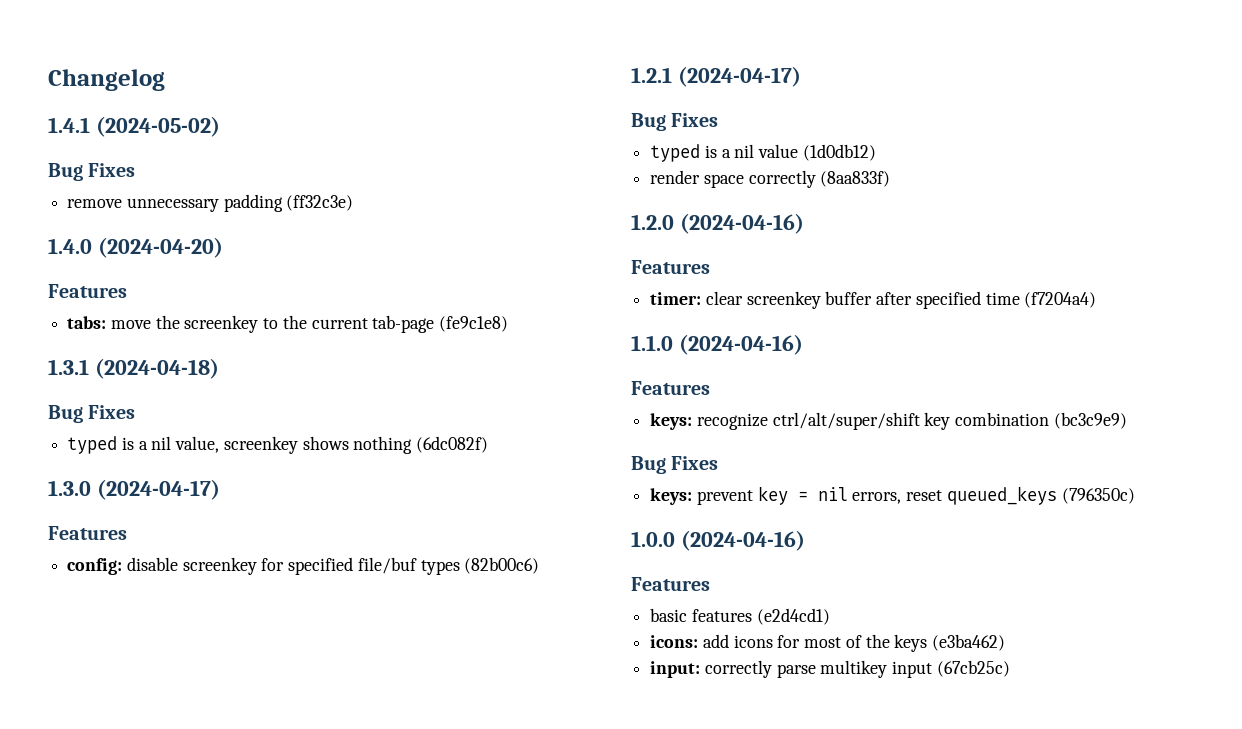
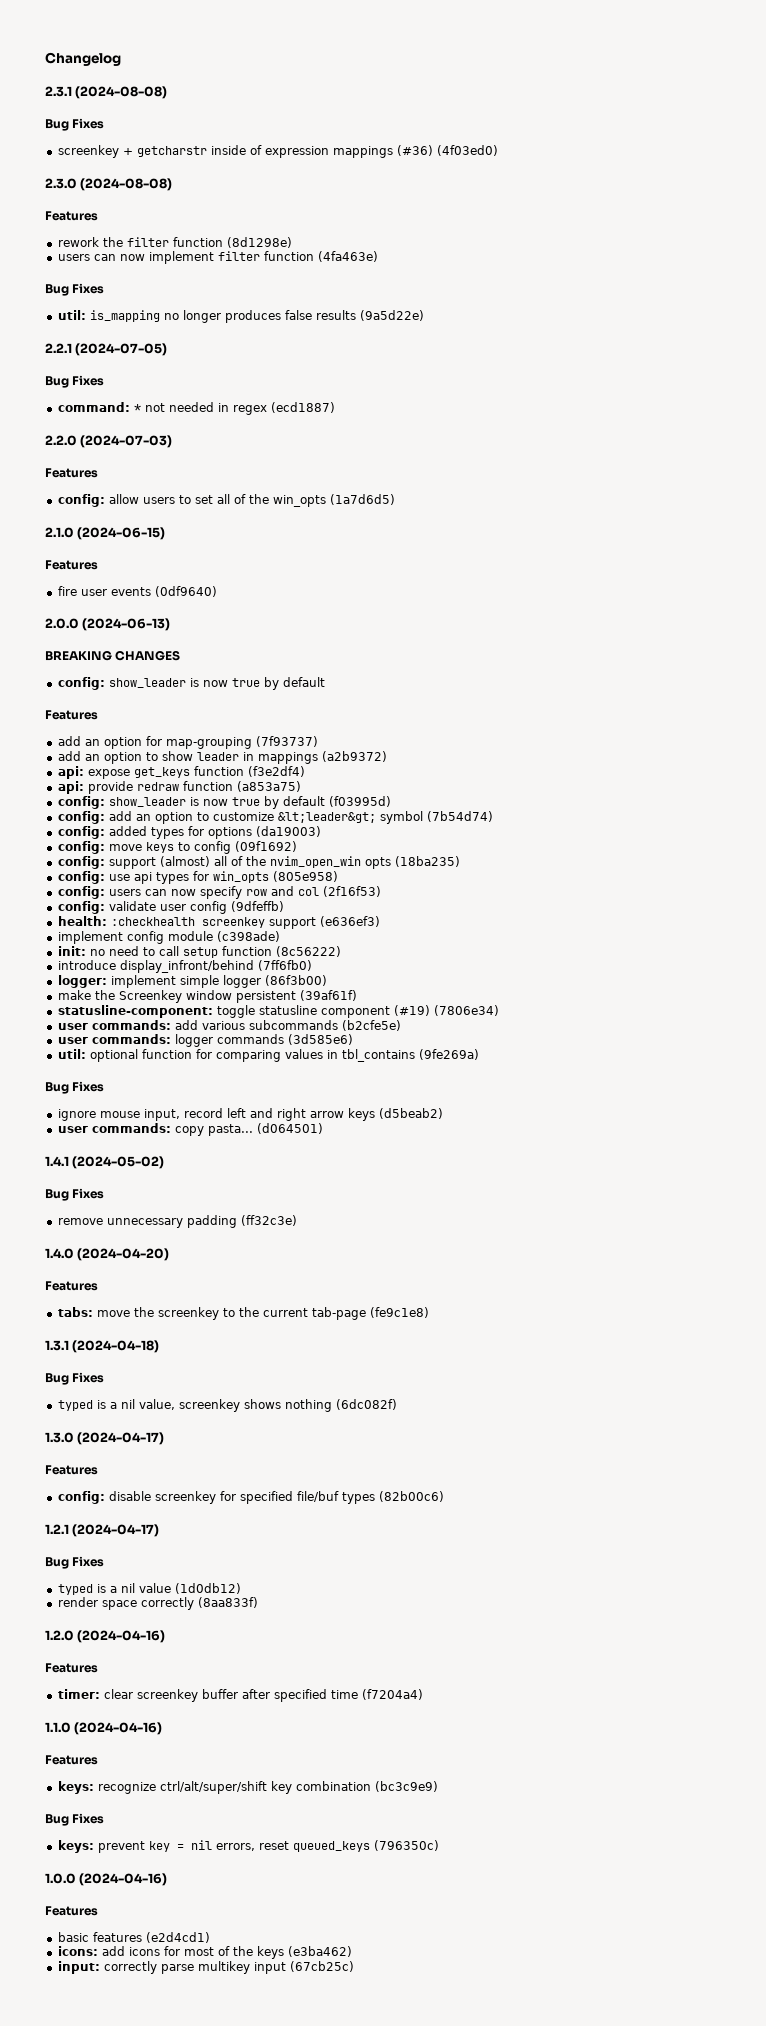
(165, 80) none -> [45,86,168,99] [45,118,105,131] [57,145,498,158] [45,178,173,191] [45,211,98,221] [57,237,292,248] [57,251,378,264] [45,283,105,296] [57,310,424,323] [45,343,168,356] [45,375,105,388] [57,402,335,415] [45,435,173,448] [45,468,98,478] [57,494,395,507] [45,527,166,540] [45,560,98,570] [57,586,217,597] [45,618,171,631] [45,650,181,661] [57,677,325,690] [45,710,98,720] [57,736,318,749] [57,751,387,764] [57,766,305,779] [57,781,301,794] [57,796,391,809] [57,811,493,824] [57,826,321,839] [57,841,297,854] [57,856,460,869] [57,871,338,884] [57,886,381,899] [57,901,284,914] [57,916,380,929] [57,931,280,944] [57,946,341,958] [57,960,312,973] [57,975,327,988] [57,990,357,1003] [57,1005,499,1018] [57,1020,401,1031] [57,1034,353,1047] [57,1049,479,1062] [45,1081,105,1094] [57,1108,443,1121] [57,1123,323,1136] // 2.3.1 (2024-08-08) // Bug Fixes // screenkey + getcharstr inside of expression mappings (#36) (4f03ed0) // 2.3.0 (2024-08-08) // Features // rework the filter function (8d1298e) // users can now implement filter function (4fa463e) // Bug Fixes // util: is_mapping no longer produces false results (9a5d22e) // 2.2.1 (2024-07-05) // Bug Fixes // command: * not needed in regex (ecd1887) // 2.2.0 (2024-07-03) // Features // config: allow users to set all of the win_opts (1a7d6d5) // 2.1.0 (2024-06-15) // Features // fire user events (0df9640) // 2.0.0 (2024-06-13) // BREAKING CHANGES // config: show_leader is now true by default // Features // add an option for map-grouping (7f93737) // add an option to show leader in mappings (a2b9372) // api: expose get_keys function (f3e2df4) // api: provide redraw function (a853a75) // config: show_leader is now true by default (f03995d) // config: add an option to customize &lt;leader&gt; symbol (7b54d74) // config: added types for options (da19003) // config: move keys to config (09f1692) // config: support (almost) all of the nvim_open_win opts (18ba235) // config: use api types for win_opts (805e958) // config: users can now specify row and col (2f16f53) // config: validate user config (9dfeffb) // health: :checkhealth screenkey support (e636ef3) // implement config module (c398ade) // init: no need to call setup function (8c56222) // introduce display_infront/behind (7ff6fb0) // logger: implement simple logger (86f3b00) // make the Screenkey window persistent (39af61f) // statusline-component: toggle statusline component (#19) (7806e34) // user commands: add various subcommands (b2cfe5e) // user commands: logger commands (3d585e6) // util: optional function for comparing values in tbl_contains (9fe269a) // Bug Fixes // ignore mouse input, record left and right arrow keys (d5beab2) // user commands: copy pasta... (d064501)

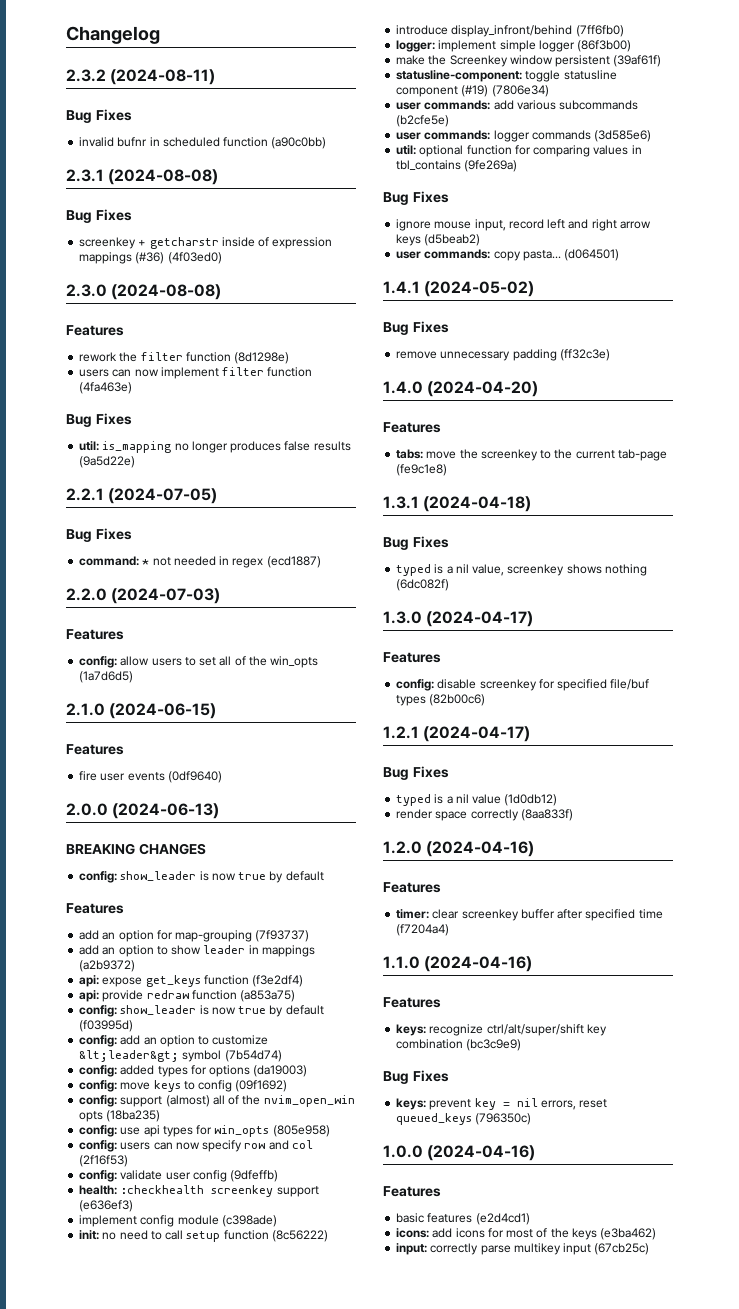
(121, 59) none -> [66,69,216,85] [66,109,132,123] [79,137,327,149] // 2.3.2 (2024-08-11) // Bug Fixes // invalid bufnr in scheduled function (a90c0bb)

